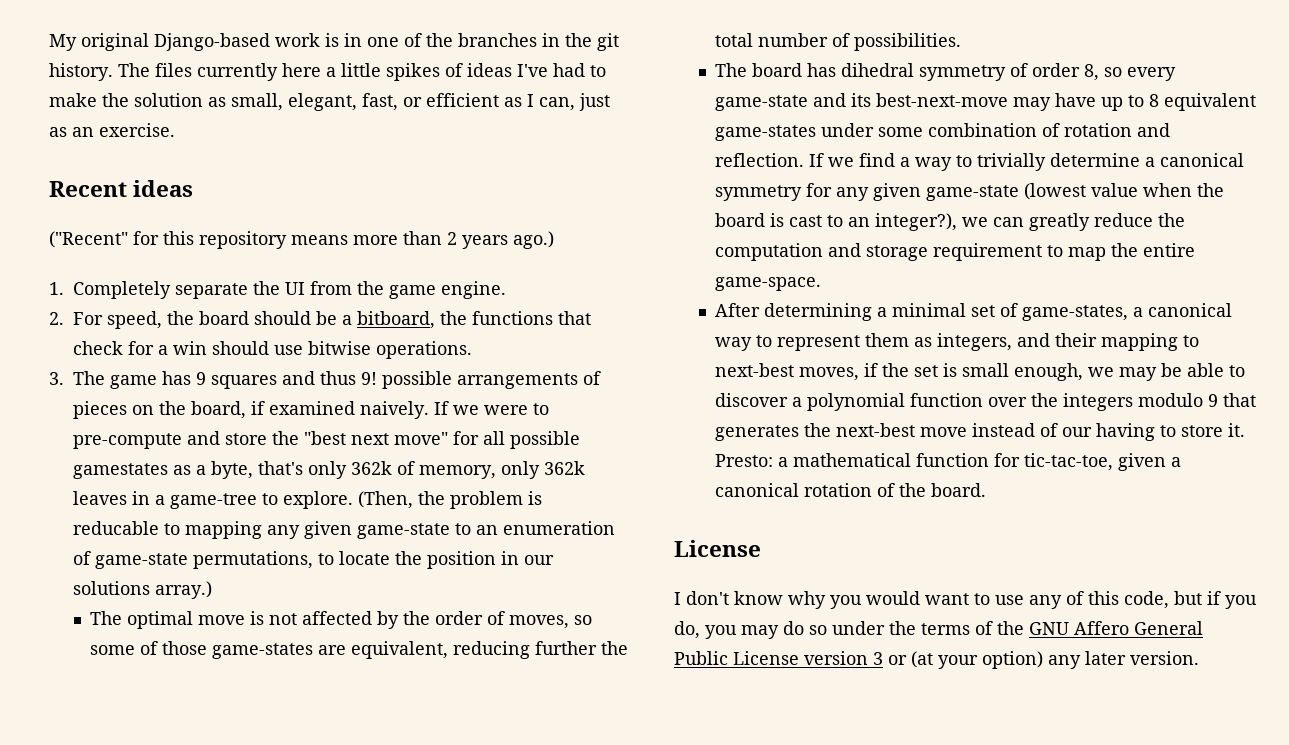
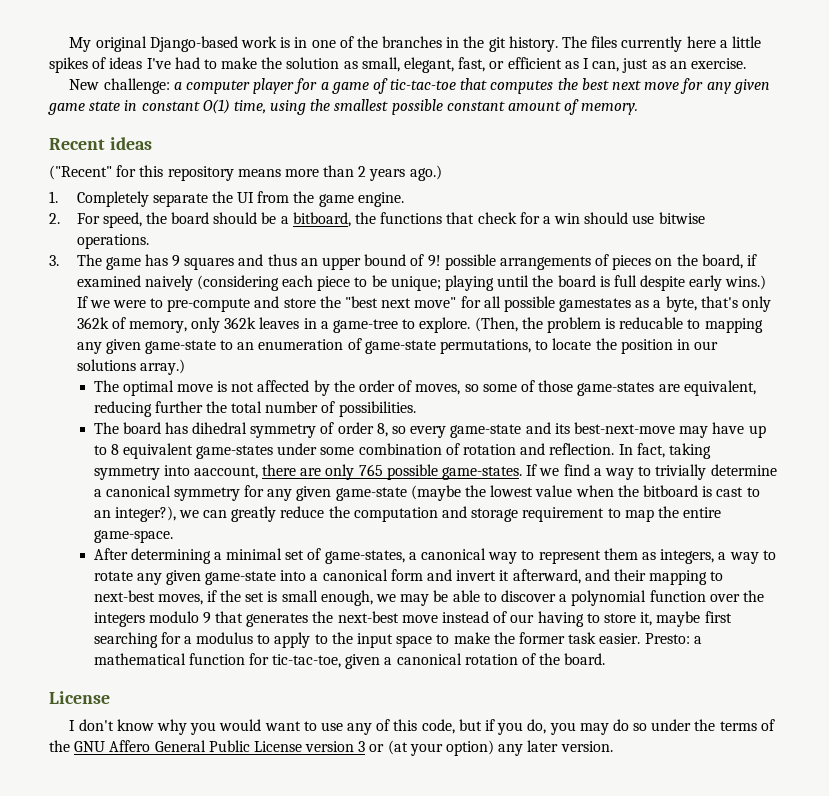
(175, 130) none -> [69,78,770,94] [48,99,639,115] // New challenge: a computer player for a game of tic-tac-toe that computes the best next move for any given game state in constant O(1) time, using the smallest possible constant amount of memory.
(356, 378) none -> [300,254,425,270] an upper bound of
[360,401,429,419] naively. -> [144,275,767,291] naively (considering each piece to be unique; playing until the board is full despite early wins.)
(804, 160) none -> [618,443,711,459] [93,464,523,480] In fact, taking symmetry into aaccount, there are only 765 possible game-states.
[1023,183,1086,200] (lowest -> [410,485,534,501] (maybe the lowest
[714,213,765,227] board -> [642,485,698,497] bitboard
(1012, 342) none -> [718,550,776,564] [93,569,581,585] a way to rotate any given game-state into a canonical form and invert it afterward,
[1227,423,1245,437] it. -> [640,611,732,627] [93,632,641,648] it, maybe first searching for a modulus to apply to the input space to make the former task easier.

